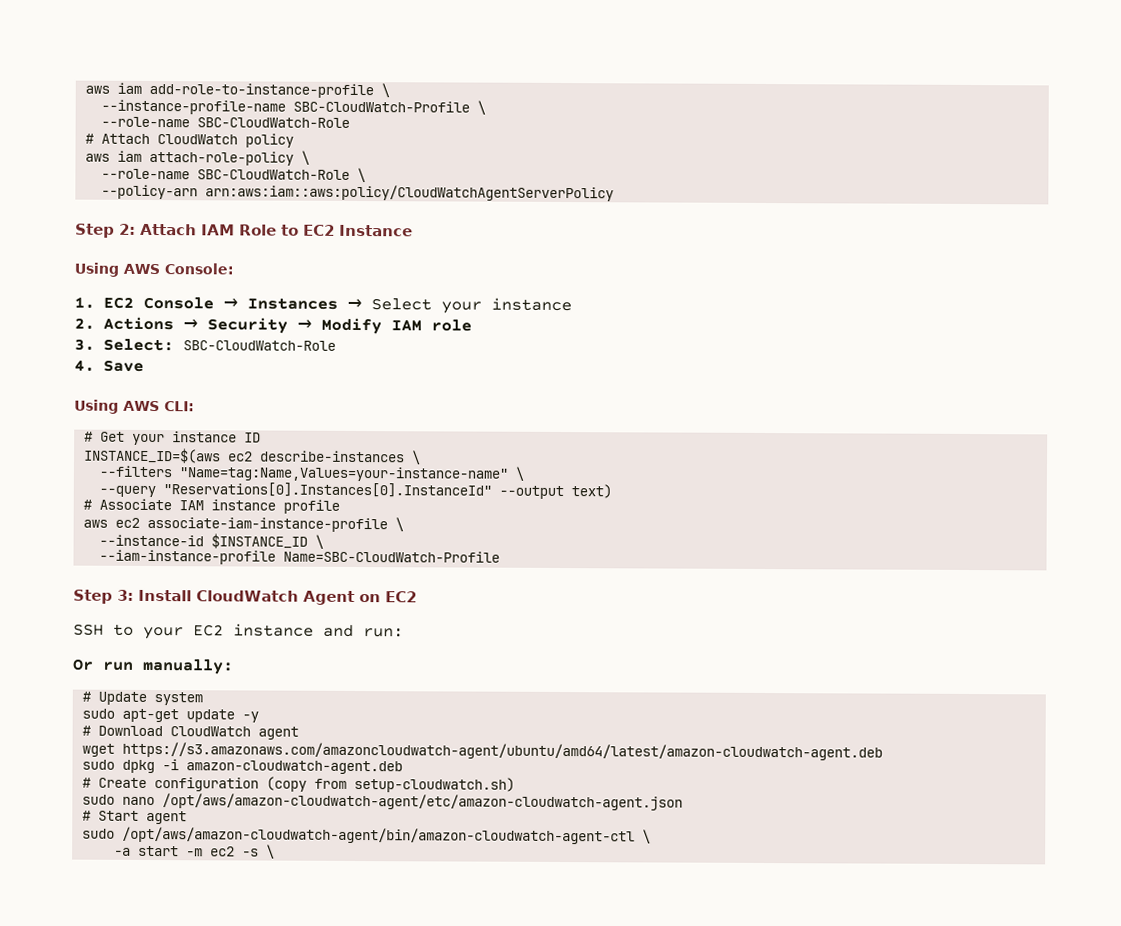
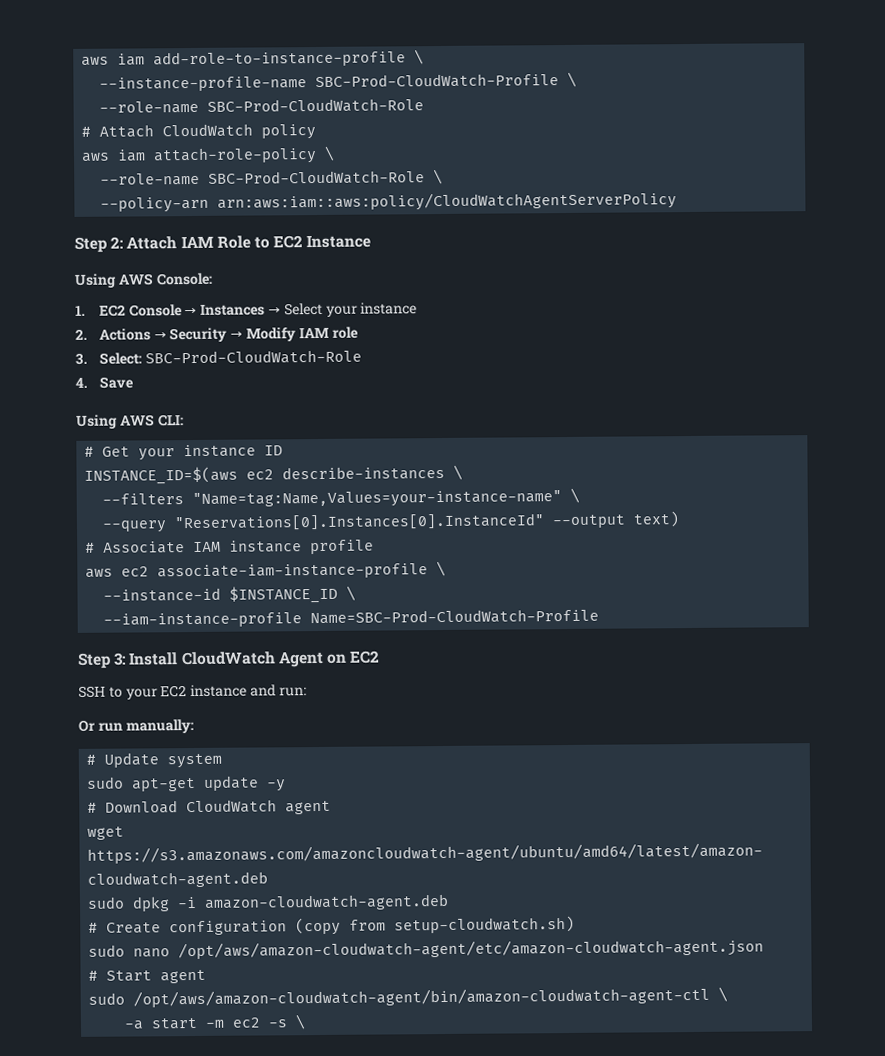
[293,100,487,115] [101,116,351,128] SBC-CloudWatch-Profile \ // --role-name SBC-CloudWatch-Role -> [315,71,578,89] [99,98,425,114] SBC-Prod-CloudWatch-Profile \ // --role-name SBC-Prod-CloudWatch-Role
[197,169,351,180] SBC-CloudWatch-Role -> [208,170,426,185] SBC-Prod-CloudWatch-Role
[182,340,336,351] SBC-CloudWatch-Role -> [144,349,362,365] SBC-Prod-CloudWatch-Role
[283,550,501,563] Name=SBC-CloudWatch-Profile -> [310,608,600,625] Name=SBC-Prod-CloudWatch-Profile

